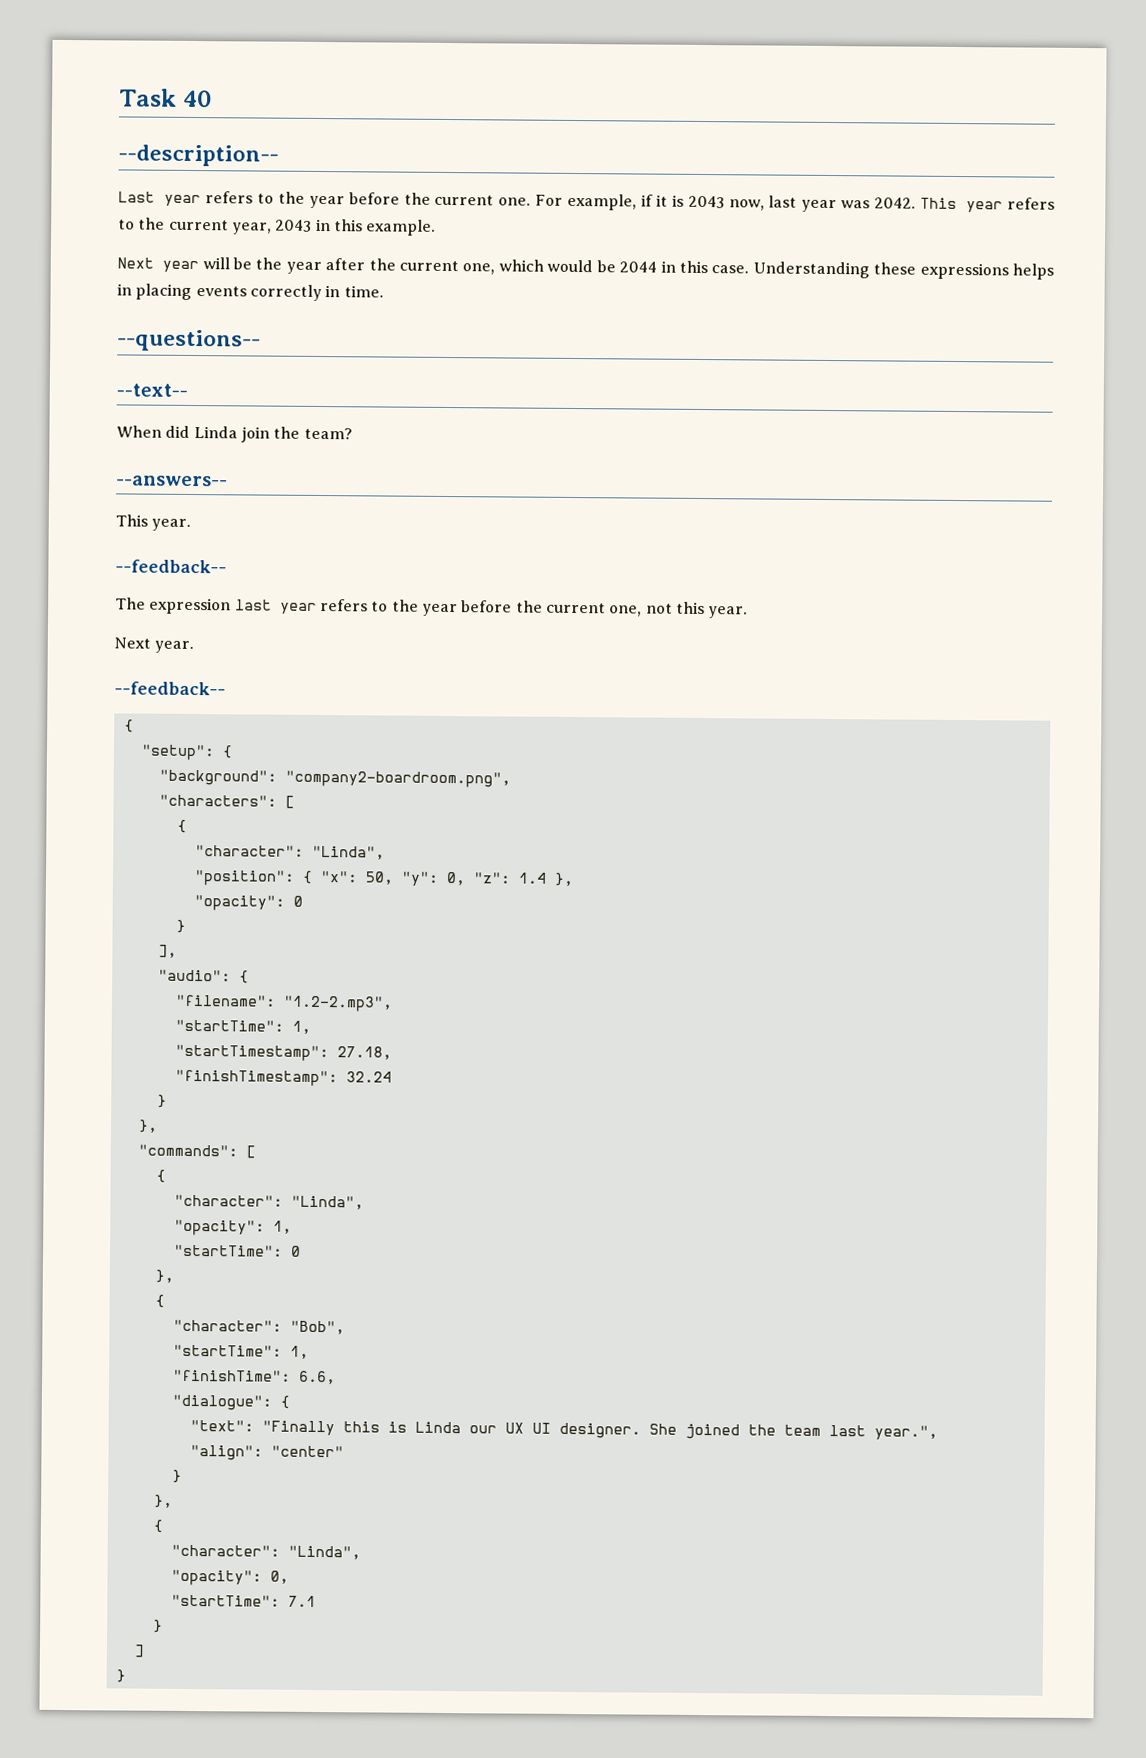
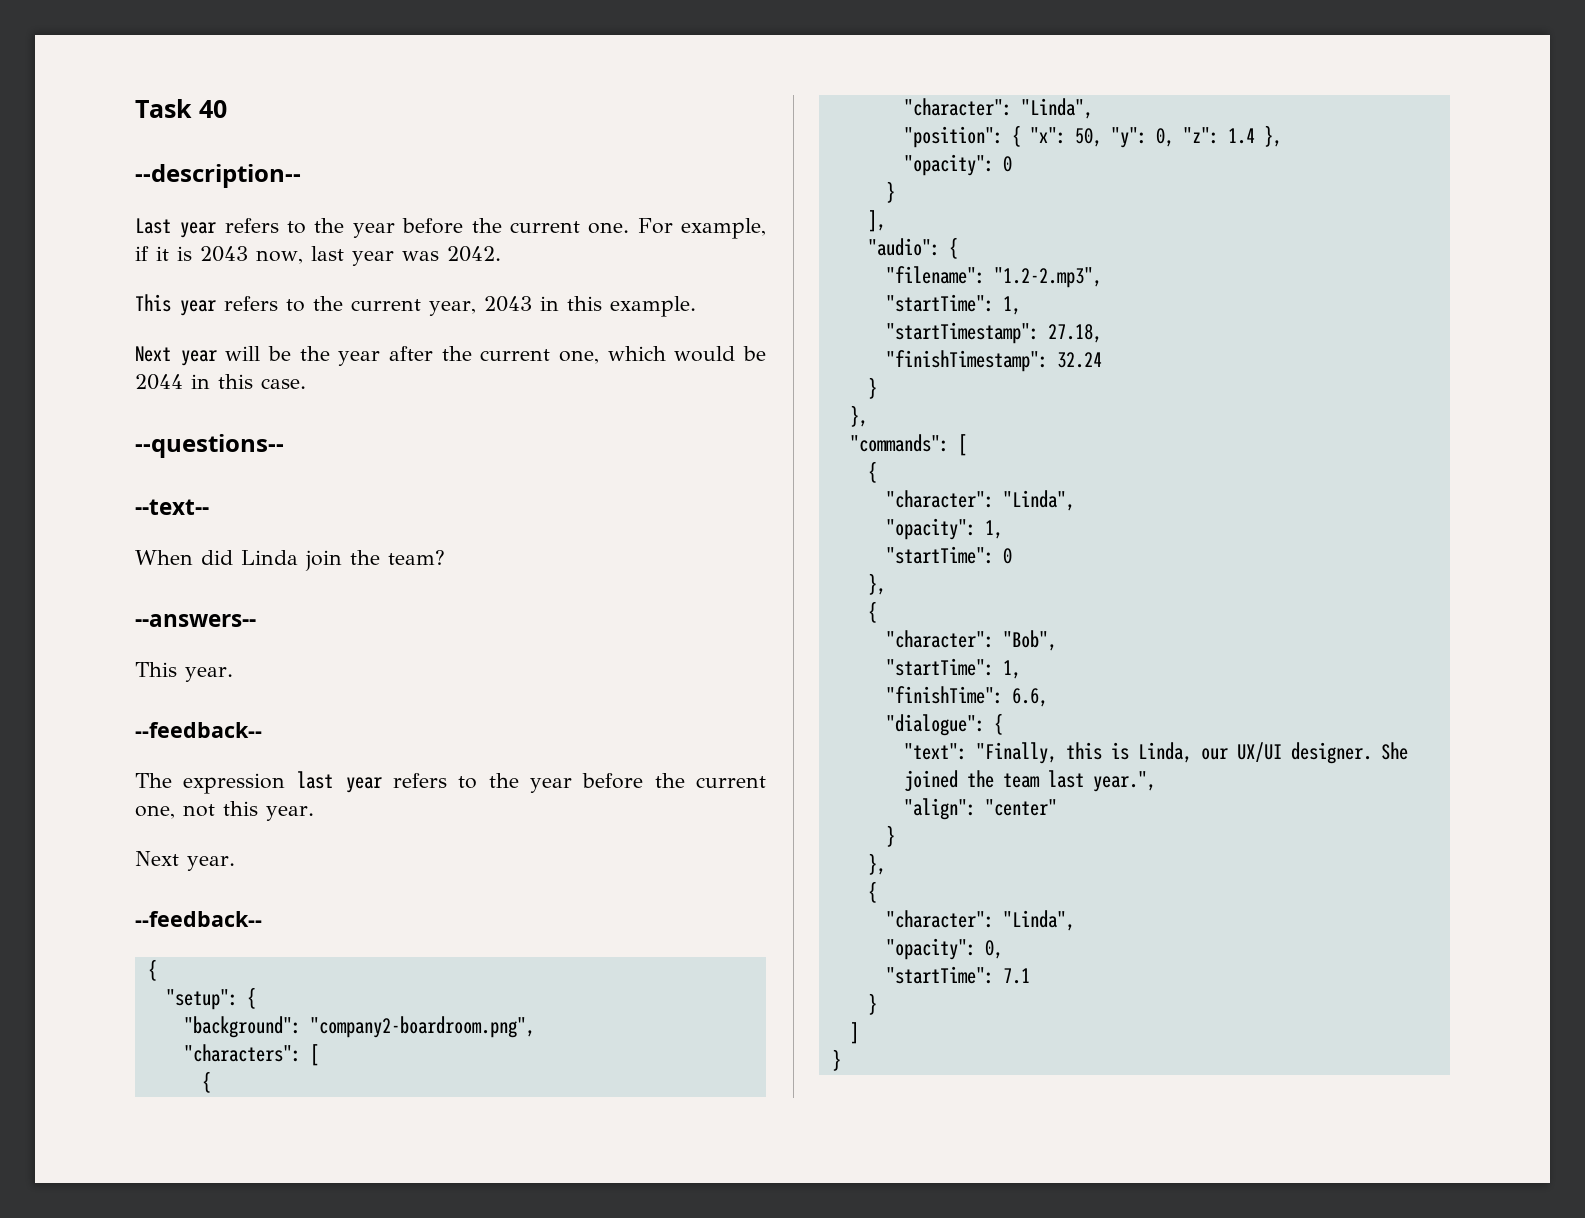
(917, 203) none -> (501, 254) //
[752,261,1054,280] [117,283,384,302] Understanding these expressions helps in placing events correctly in time. -> (306, 383) none
[261,1420,335,1436] "Finally -> [975,742,1057,764] "Finally,
[414,1421,551,1434] Linda our UX UI -> [1137,742,1282,763] Linda, our UX/UI

